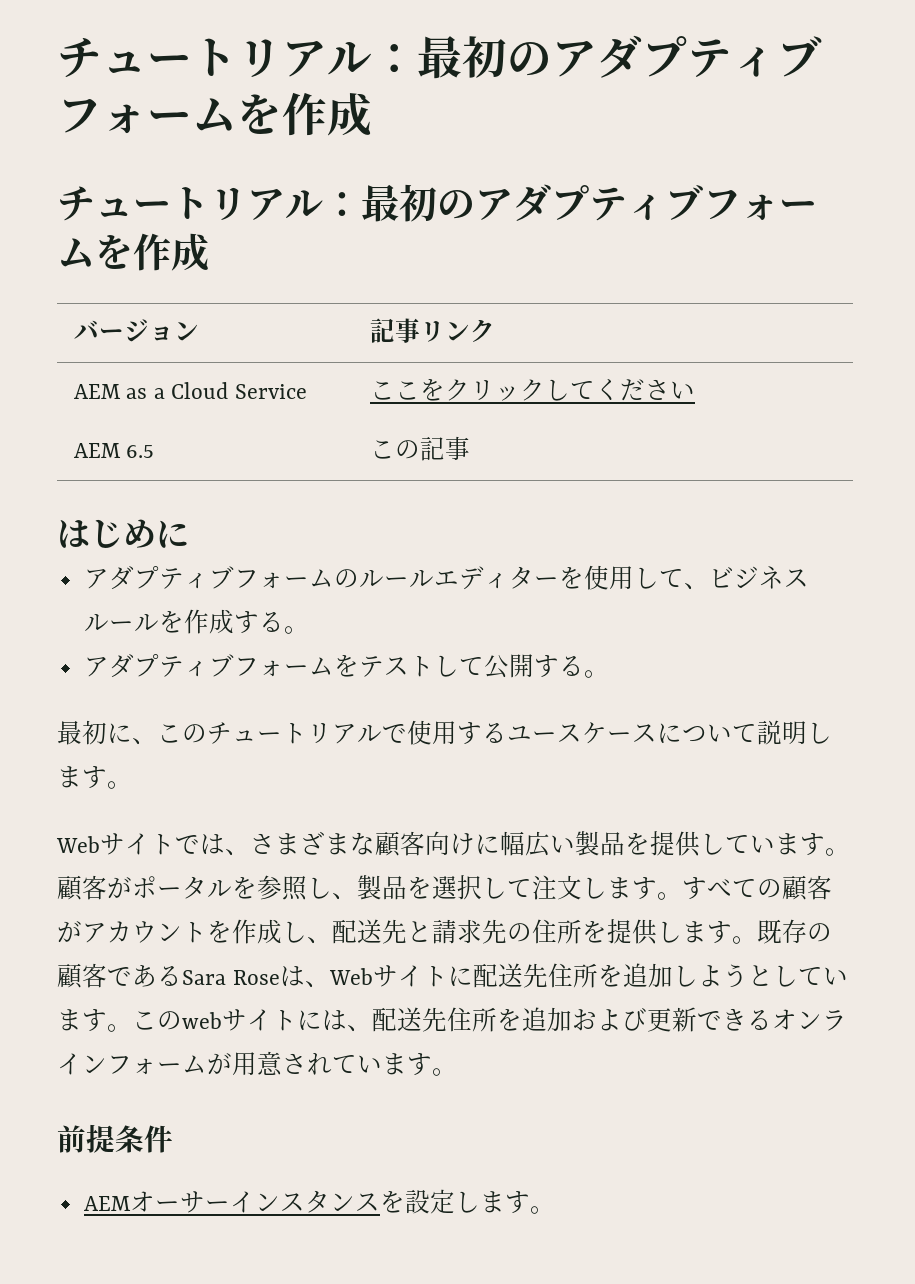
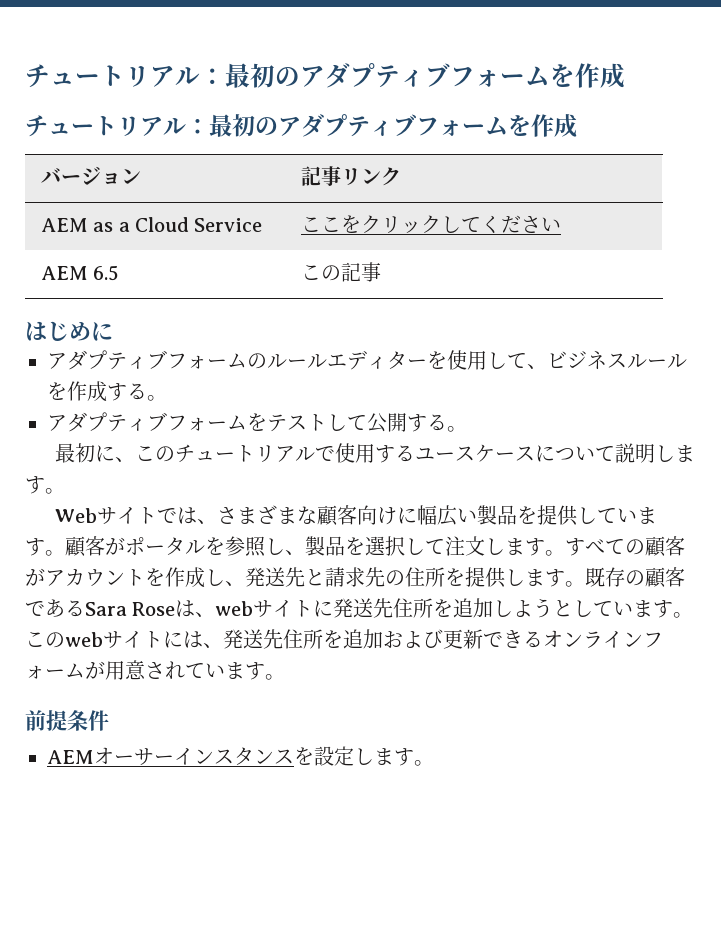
[332,919,357,944] 配 -> [245,567,265,587] 発
[328,963,498,988] Webサイトに配 -> [215,598,354,618] webサイトに発
[372,1007,397,1032] 配 -> [223,629,243,649] 発

